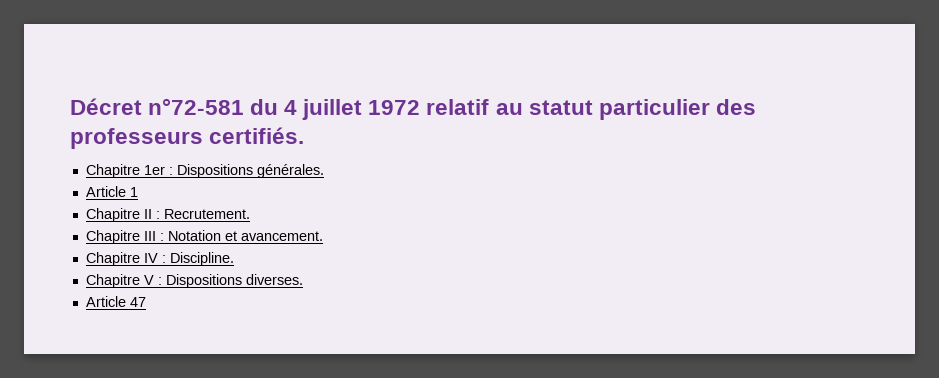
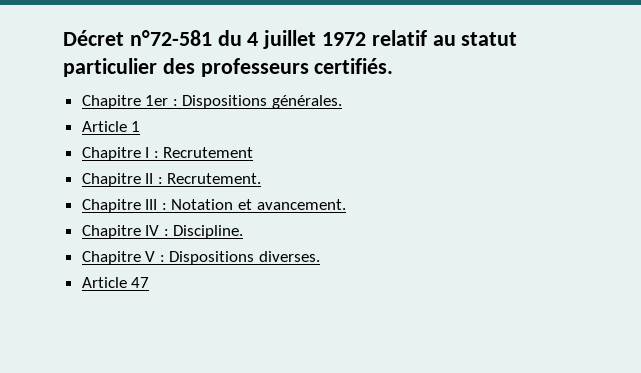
(138, 192) none -> [81,147,254,161] // Chapitre I : Recrutement

